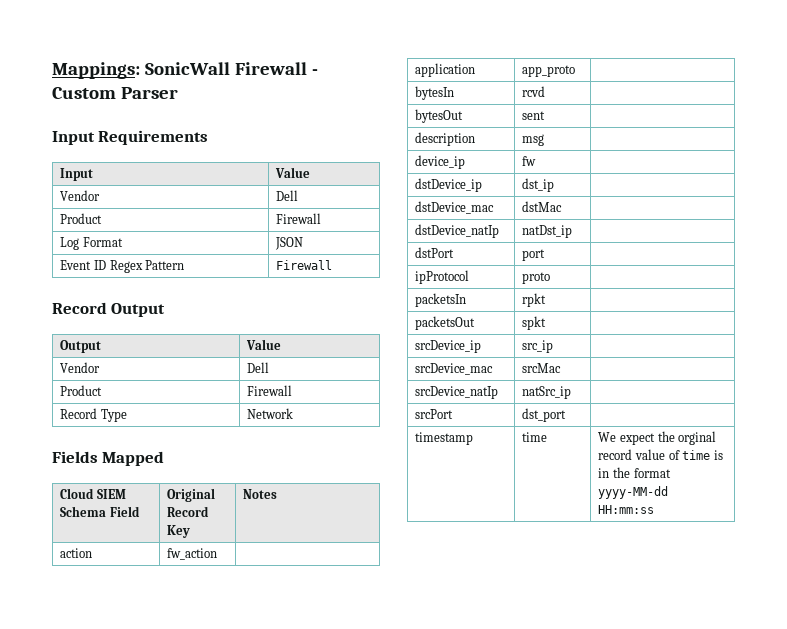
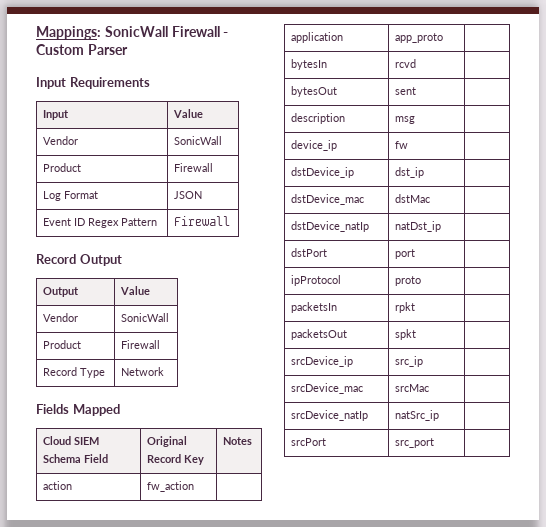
[276,190,299,201] Dell -> [174,136,223,145] SonicWall
[247,362,270,373] Dell -> [121,313,170,322] SonicWall
[522,408,567,422] [415,432,474,445] [522,432,548,442] [598,431,717,445] [598,449,723,460] [598,467,671,478] [598,486,669,499] [598,505,655,514] dst_port | // timestamp | time | We expect the orginal record value of time is in the format yyyy-MM-dd HH:mm:ss -> [395,438,435,448] src_port |

